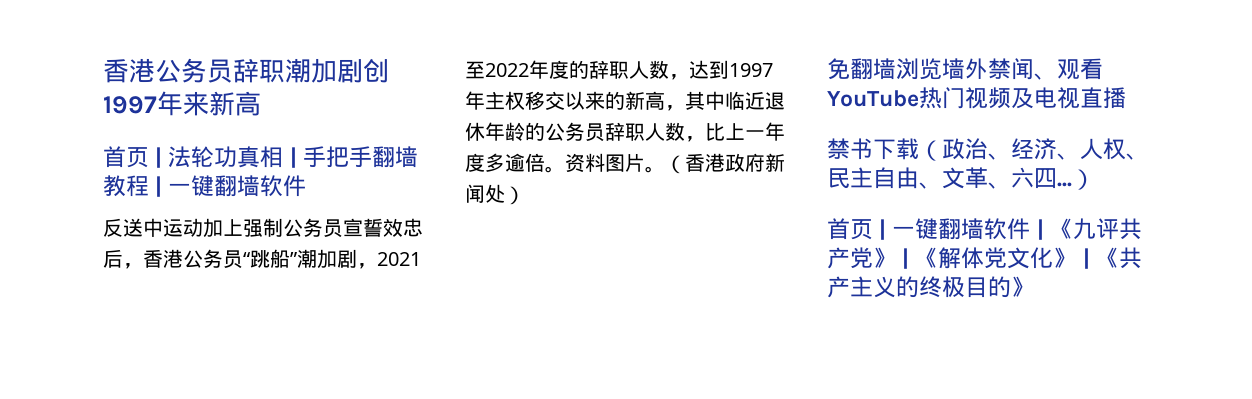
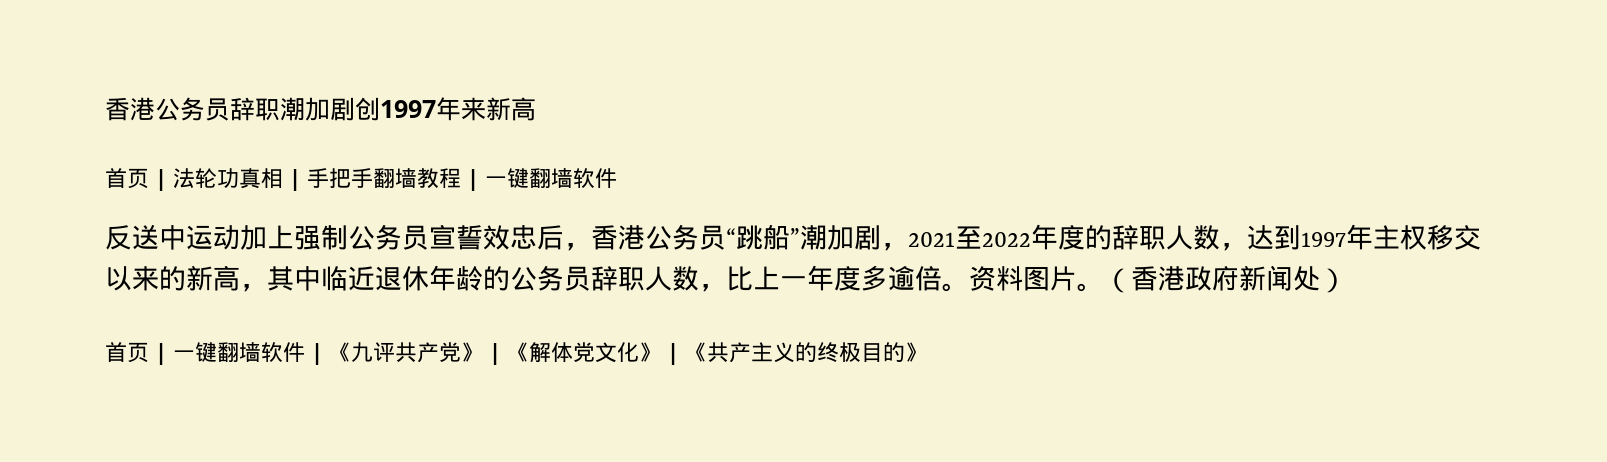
[827,58,1103,80] [827,87,1126,109] [827,138,1149,161] [827,167,1095,190] // 免翻墙浏览墙外禁闻、观看YouTube热门视频及电视直播 // 禁书下载（政治、经济、人权、民主自由、文革、六四...） -> (1347, 280) none

